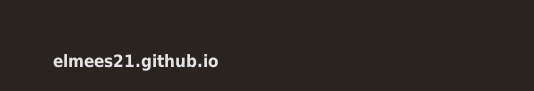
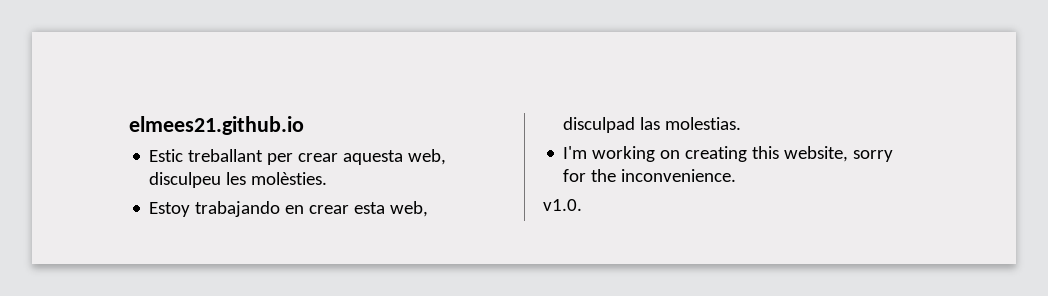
(219, 62) none -> [149,149,447,165] [149,172,328,188] [149,201,429,217] [563,117,742,133] [563,146,894,162] [563,169,737,182] [543,199,582,211] // Estic treballant per crear aquesta web, disculpeu les molèsties. // Estoy trabajando en crear esta web, disculpad las molestias. // I'm working on creating this website, sorry for the inconvenience. // v1.0.

